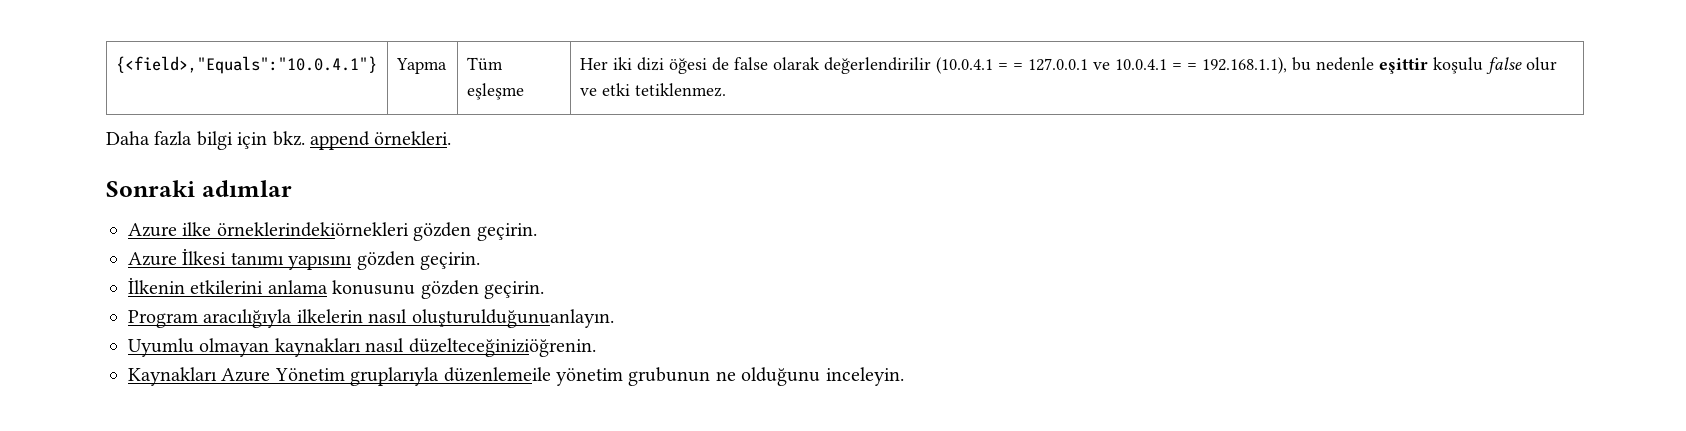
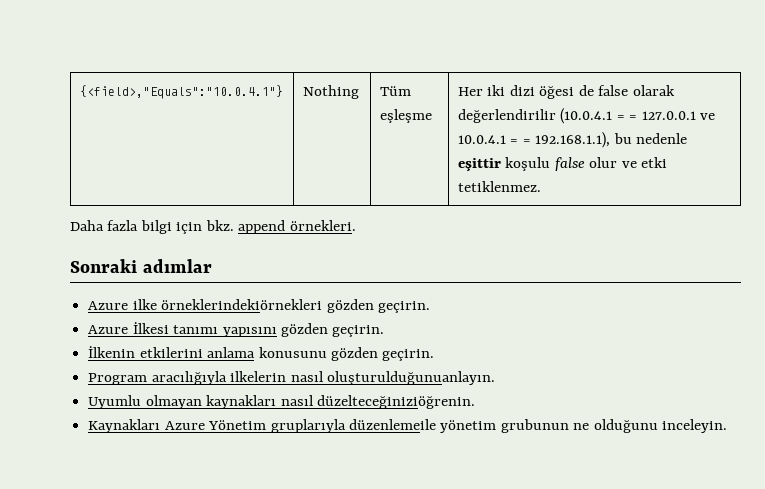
[396,58,448,74] Yapma -> [302,85,359,99] Nothing

